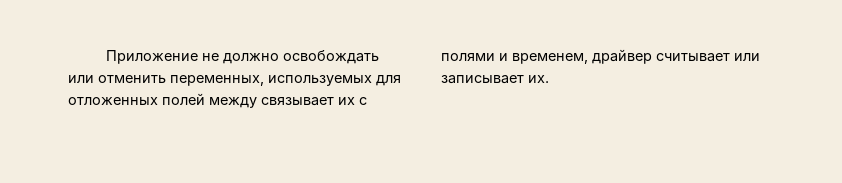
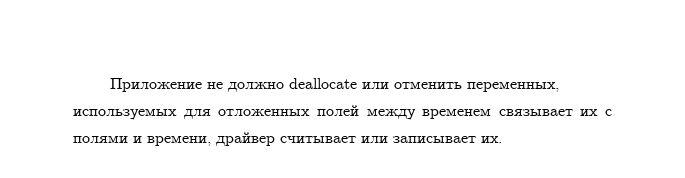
[282,50,379,64] освобождать -> [288,78,357,89] deallocate
(257, 102) none -> [422,108,492,119] временем
[512,53,588,64] временем, -> [147,135,211,146] времени,

